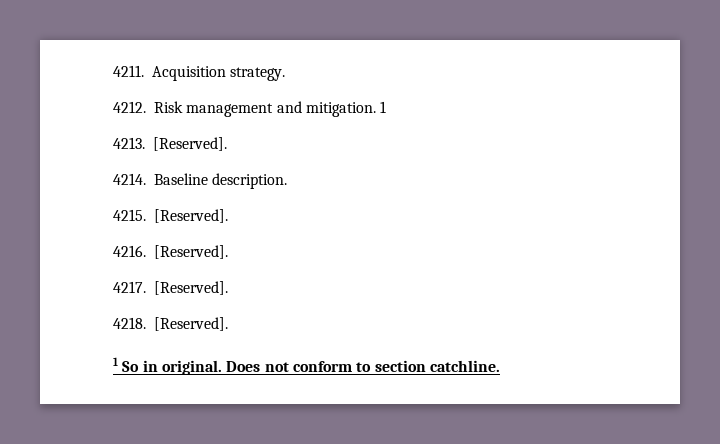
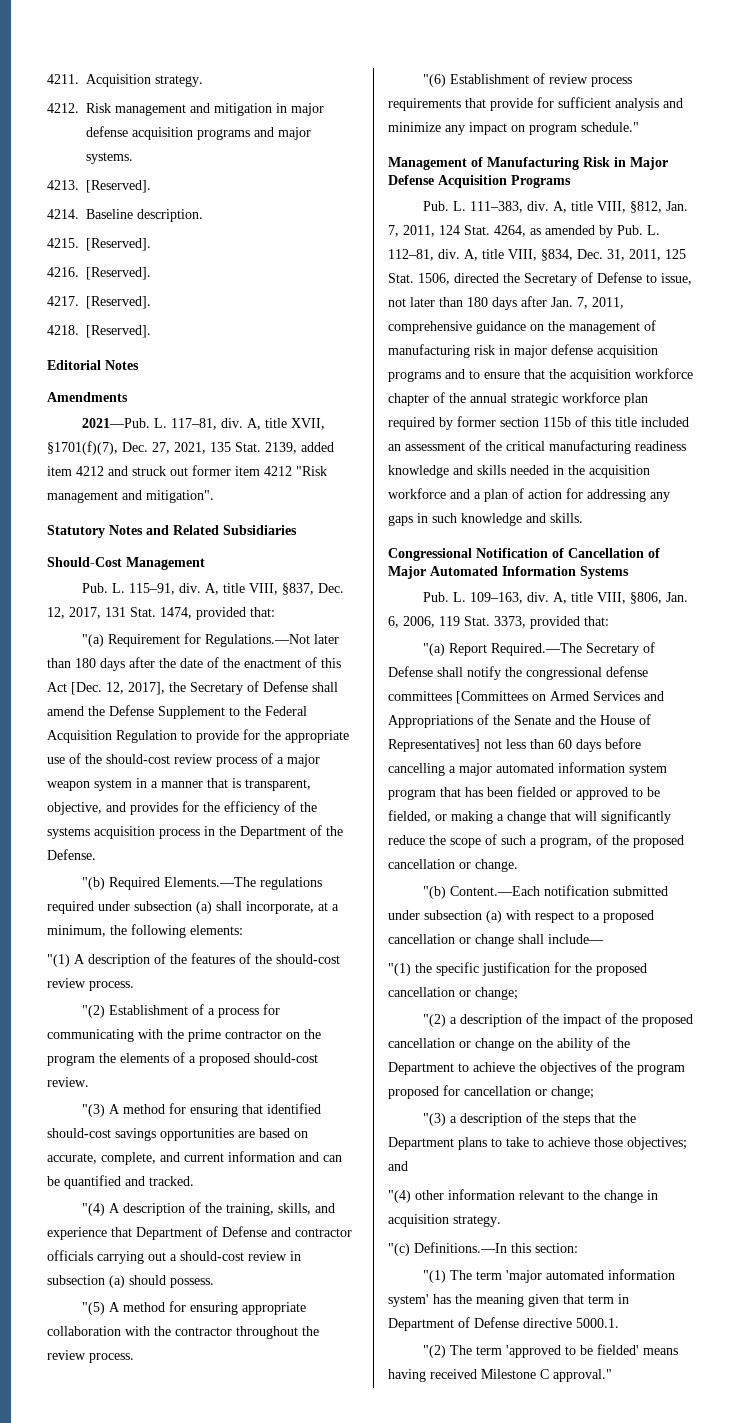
[305,101,387,117] mitigation. 1 -> [214,103,324,116] [86,126,311,140] [86,152,133,164] mitigation in major defense acquisition programs and major systems.
[113,357,500,375] 1 So in original. Does not conform to section catchline. -> [47,360,139,370] [47,392,128,402] [81,418,325,430] [47,441,334,455] [47,465,327,476] [47,490,214,503] [47,525,297,538] [47,557,205,570] [81,583,344,595] [47,607,275,620] [81,633,339,647] [47,657,341,671] [47,681,338,695] [47,705,307,719] [47,729,349,743] [47,753,320,767] [47,778,311,791] [47,801,317,815] [47,825,343,839] [47,849,96,860] [81,877,322,890] [47,901,339,914] [47,924,243,938] [47,953,340,967] [47,978,134,991] [81,1004,280,1018] [47,1029,321,1042] [47,1052,318,1066] [47,1077,89,1087] [81,1103,321,1117] [47,1128,308,1141] [47,1151,342,1165] [47,1175,194,1189] [81,1202,335,1216] [47,1226,352,1240] [47,1250,301,1264] [47,1275,214,1288] [81,1301,306,1315] [47,1326,319,1339] [47,1350,134,1363] [422,73,632,87] [388,97,683,111] [388,122,639,135] [388,157,668,170] [388,175,571,188] [422,201,688,213] [388,225,660,238] [388,249,686,261] [388,272,692,286] [388,296,624,310] [388,320,656,334] [388,344,658,358] [388,368,693,382] [388,392,648,406] [388,416,689,430] [388,440,686,454] [388,465,650,478] [388,488,670,502] [388,513,583,526] [388,548,660,561] [388,566,629,579] [422,592,688,604] [388,616,609,629] [422,642,655,656] [388,666,648,680] [388,691,664,704] [388,714,651,728] [388,738,641,752] [388,762,667,776] [388,786,660,800] [388,810,671,824] [388,834,684,848] [388,859,518,872] [422,885,668,899] [388,910,654,923] [388,934,604,947] [388,962,647,976] [388,987,518,1000] [422,1013,693,1027] [388,1037,630,1051] [388,1061,685,1075] [388,1085,594,1099] [422,1112,636,1126] [388,1137,687,1150] [388,1161,408,1171] [388,1189,658,1203] [388,1214,501,1227] [388,1242,578,1256] [422,1269,675,1283] [388,1294,629,1307] [388,1317,619,1331] [422,1344,678,1358] [388,1369,612,1382] Editorial Notes // Amendments // 2021—Pub. L. 117–81, div. A, title XVII, §1701(f)(7), Dec. 27, 2021, 135 Stat. 2139, added item 4212 and struck out former item 4212 "Risk management and mitigation". // Statutory Notes and Related Subsidiaries // Should-Cost Management // Pub. L. 115–91, div. A, title VIII, §837, Dec. 12, 2017, 131 Stat. 1474, provided that: // "(a) Requirement for Regulations.—Not later than 180 days after the date of the enactment of this Act [Dec. 12, 2017], the Secretary of Defense shall amend the Defense Supplement to the Federal Acquisition Regulation to provide for the appropriate use of the should-cost review process of a major weapon system in a manner that is transparent, objective, and provides for the efficiency of the systems acquisition process in the Department of the Defense. // "(b) Required Elements.—The regulations required under subsection (a) shall incorporate, at a minimum, the following elements: // "(1) A description of the features of the should-cost review process. // "(2) Establishment of a process for communicating with the prime contractor on the program the elements of a proposed should-cost review. // "(3) A method for ensuring that identified should-cost savings opportunities are based on accurate, complete, and current information and can be quantified and tracked. // "(4) A description of the training, skills, and experience that Department of Defense and contractor officials carrying out a should-cost review in subsection (a) should possess. // "(5) A method for ensuring appropriate collaboration with the contractor throughout the review process. // "(6) Establishment of review process requirements that provide for sufficient analysis and minimize any impact on program schedule." // Management of Manufacturing Risk in Major Defense Acquisition Programs // Pub. L. 111–383, div. A, title VIII, §812, Jan. 7, 2011, 124 Stat. 4264, as amended by Pub. L. 112–81, div. A, title VIII, §834, Dec. 31, 2011, 125 Stat. 1506, directed the Secretary of Defense to issue, not later than 180 days after Jan. 7, 2011, comprehensive guidance on the management of manufacturing risk in major defense acquisition programs and to ensure that the acquisition workforce chapter of the annual strategic workforce plan required by former section 115b of this title included an assessment of the critical manufacturing readiness knowledge and skills needed in the acquisition workforce and a plan of action for addressing any gaps in such knowledge and skills. // Congressional Notification of Cancellation of Major Automated Information Systems // Pub. L. 109–163, div. A, title VIII, §806, Jan. 6, 2006, 119 Stat. 3373, provided that: // "(a) Report Required.—The Secretary of Defense shall notify the congressional defense committees [Committees on Armed Services and Appropriations of the Senate and the House of Representatives] not less than 60 days before cancelling a major automated information system program that has been fielded or approved to be fielded, or making a change that will significantly reduce the scope of such a program, of the proposed cancellation or change. // "(b) Content.—Each notification submitted under subsection (a) with respect to a proposed cancellation or change shall include— // "(1) the specific justification for the proposed cancellation or change; // "(2) a description of the impact of the proposed cancellation or change on the ability of the Department to achieve the objectives of the program proposed for cancellation or change; // "(3) a description of the steps that the Department plans to take to achieve those objectives; and // "(4) other information relevant to the change in acquisition strategy. // "(c) Definitions.—In this section: // "(1) The term 'major automated information system' has the meaning given that term in Department of Defense directive 5000.1. // "(2) The term 'approved to be fielded' means having received Milestone C approval."

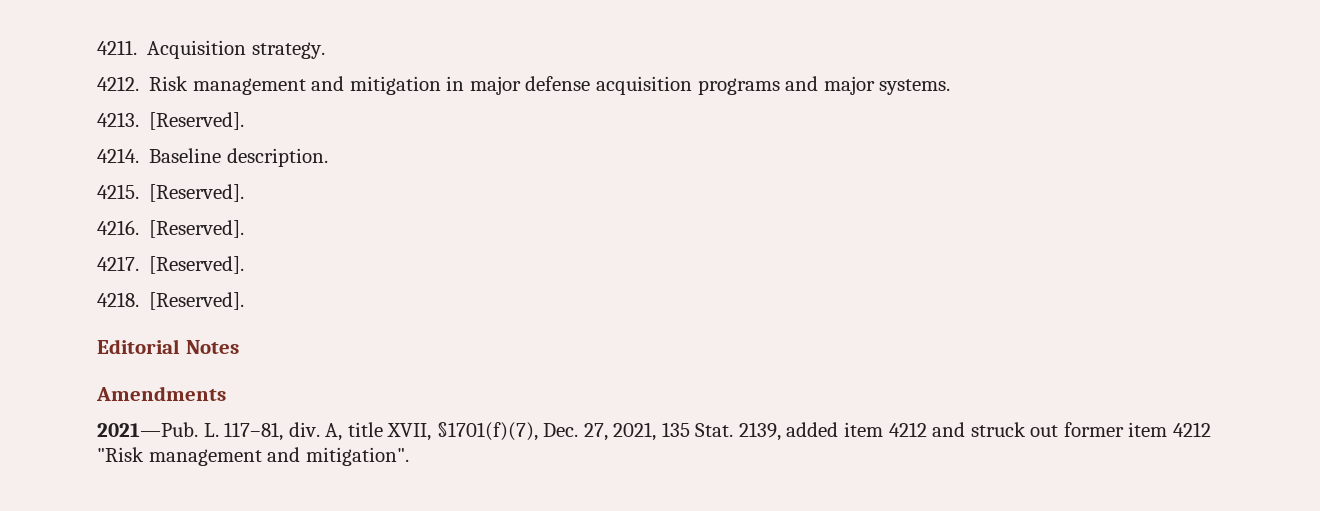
[47,525,297,538] [47,557,205,570] [81,583,344,595] [47,607,275,620] [81,633,339,647] [47,657,341,671] [47,681,338,695] [47,705,307,719] [47,729,349,743] [47,753,320,767] [47,778,311,791] [47,801,317,815] [47,825,343,839] [47,849,96,860] [81,877,322,890] [47,901,339,914] [47,924,243,938] [47,953,340,967] [47,978,134,991] [81,1004,280,1018] [47,1029,321,1042] [47,1052,318,1066] [47,1077,89,1087] [81,1103,321,1117] [47,1128,308,1141] [47,1151,342,1165] [47,1175,194,1189] [81,1202,335,1216] [47,1226,352,1240] [47,1250,301,1264] [47,1275,214,1288] [81,1301,306,1315] [47,1326,319,1339] [47,1350,134,1363] [422,73,632,87] [388,97,683,111] [388,122,639,135] [388,157,668,170] [388,175,571,188] [422,201,688,213] [388,225,660,238] [388,249,686,261] [388,272,692,286] [388,296,624,310] [388,320,656,334] [388,344,658,358] [388,368,693,382] [388,392,648,406] [388,416,689,430] [388,440,686,454] [388,465,650,478] [388,488,670,502] [388,513,583,526] [388,548,660,561] [388,566,629,579] [422,592,688,604] [388,616,609,629] [422,642,655,656] [388,666,648,680] [388,691,664,704] [388,714,651,728] [388,738,641,752] [388,762,667,776] [388,786,660,800] [388,810,671,824] [388,834,684,848] [388,859,518,872] [422,885,668,899] [388,910,654,923] [388,934,604,947] [388,962,647,976] [388,987,518,1000] [422,1013,693,1027] [388,1037,630,1051] [388,1061,685,1075] [388,1085,594,1099] [422,1112,636,1126] [388,1137,687,1150] [388,1161,408,1171] [388,1189,658,1203] [388,1214,501,1227] [388,1242,578,1256] [422,1269,675,1283] [388,1294,629,1307] [388,1317,619,1331] [422,1344,678,1358] [388,1369,612,1382] // Statutory Notes and Related Subsidiaries // Should-Cost Management // Pub. L. 115–91, div. A, title VIII, §837, Dec. 12, 2017, 131 Stat. 1474, provided that: // "(a) Requirement for Regulations.—Not later than 180 days after the date of the enactment of this Act [Dec. 12, 2017], the Secretary of Defense shall amend the Defense Supplement to the Federal Acquisition Regulation to provide for the appropriate use of the should-cost review process of a major weapon system in a manner that is transparent, objective, and provides for the efficiency of the systems acquisition process in the Department of the Defense. // "(b) Required Elements.—The regulations required under subsection (a) shall incorporate, at a minimum, the following elements: // "(1) A description of the features of the should-cost review process. // "(2) Establishment of a process for communicating with the prime contractor on the program the elements of a proposed should-cost review. // "(3) A method for ensuring that identified should-cost savings opportunities are based on accurate, complete, and current information and can be quantified and tracked. // "(4) A description of the training, skills, and experience that Department of Defense and contractor officials carrying out a should-cost review in subsection (a) should possess. // "(5) A method for ensuring appropriate collaboration with the contractor throughout the review process. // "(6) Establishment of review process requirements that provide for sufficient analysis and minimize any impact on program schedule." // Management of Manufacturing Risk in Major Defense Acquisition Programs // Pub. L. 111–383, div. A, title VIII, §812, Jan. 7, 2011, 124 Stat. 4264, as amended by Pub. L. 112–81, div. A, title VIII, §834, Dec. 31, 2011, 125 Stat. 1506, directed the Secretary of Defense to issue, not later than 180 days after Jan. 7, 2011, comprehensive guidance on the management of manufacturing risk in major defense acquisition programs and to ensure that the acquisition workforce chapter of the annual strategic workforce plan required by former section 115b of this title included an assessment of the critical manufacturing readiness knowledge and skills needed in the acquisition workforce and a plan of action for addressing any gaps in such knowledge and skills. // Congressional Notification of Cancellation of Major Automated Information Systems // Pub. L. 109–163, div. A, title VIII, §806, Jan. 6, 2006, 119 Stat. 3373, provided that: // "(a) Report Required.—The Secretary of Defense shall notify the congressional defense committees [Committees on Armed Services and Appropriations of the Senate and the House of Representatives] not less than 60 days before cancelling a major automated information system program that has been fielded or approved to be fielded, or making a change that will significantly reduce the scope of such a program, of the proposed cancellation or change. // "(b) Content.—Each notification submitted under subsection (a) with respect to a proposed cancellation or change shall include— // "(1) the specific justification for the proposed cancellation or change; // "(2) a description of the impact of the proposed cancellation or change on the ability of the Department to achieve the objectives of the program proposed for cancellation or change; // "(3) a description of the steps that the Department plans to take to achieve those objectives; and // "(4) other information relevant to the change in acquisition strategy. // "(c) Definitions.—In this section: // "(1) The term 'major automated information system' has the meaning given that term in Department of Defense directive 5000.1. // "(2) The term 'approved to be fielded' means having received Milestone C approval." -> (409, 456) none

